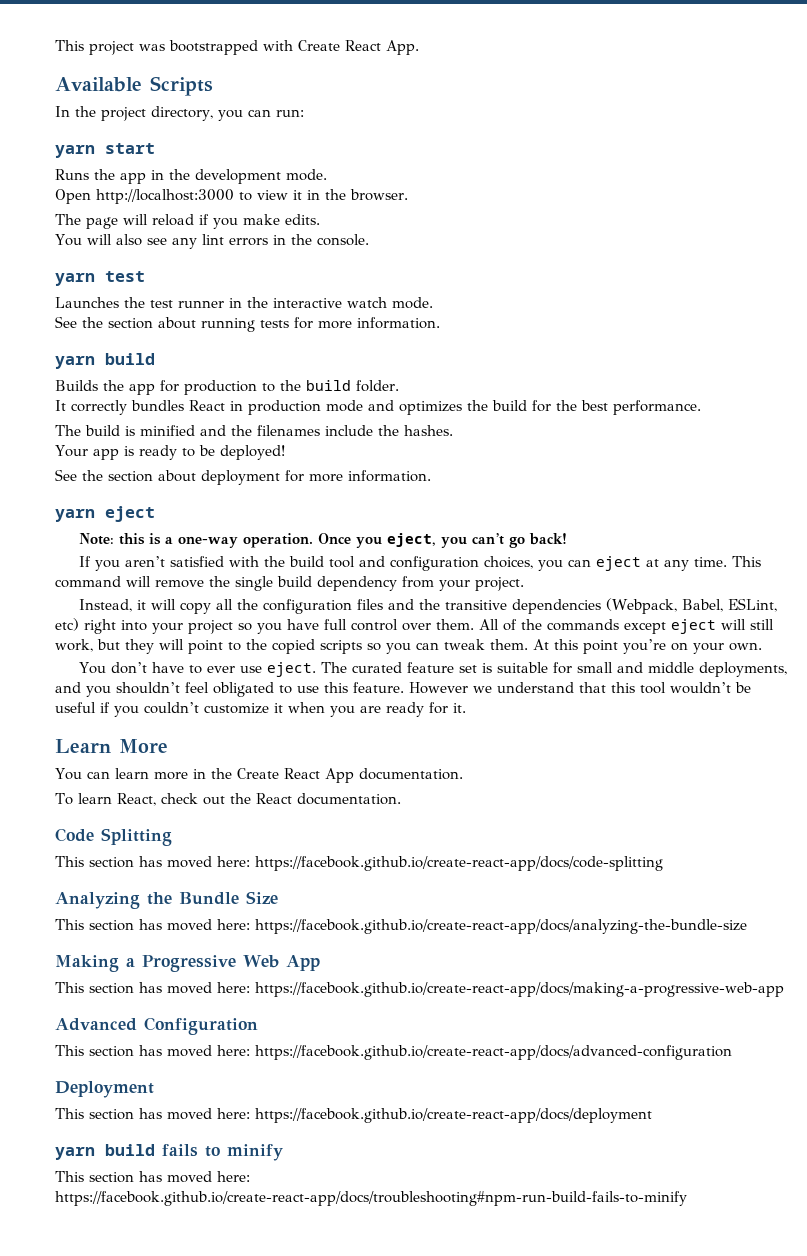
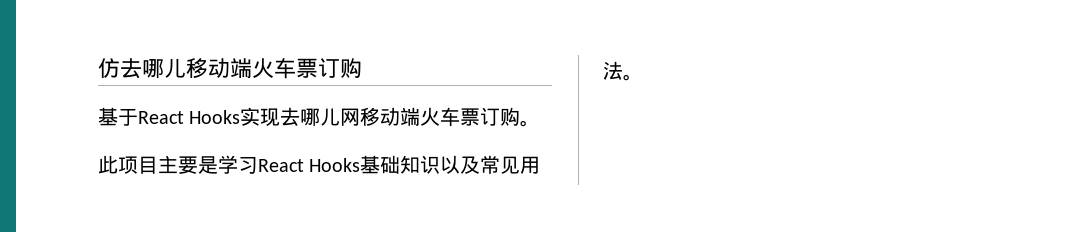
[55,40,419,55] [55,76,213,96] [55,106,304,121] [55,143,155,158] [55,169,327,184] [55,189,408,204] [55,214,320,229] [55,234,369,249] [55,271,145,286] [55,297,433,309] [55,316,440,332] [55,353,155,369] [55,380,399,395] [55,400,701,415] [55,425,453,436] [55,445,285,460] [55,469,431,485] [55,506,155,522] [78,533,567,548] [78,556,761,571] [55,576,524,591] [78,598,777,614] [55,618,774,634] [55,639,762,654] [78,662,787,677] [55,682,751,697] [55,702,466,717] [55,739,168,753] [55,768,463,783] [55,793,401,806] [55,828,172,846] [55,856,663,871] [55,891,278,909] [55,919,747,934] [55,955,320,972] [55,982,784,997] [55,1017,258,1035] [55,1045,732,1060] [55,1081,154,1098] [55,1108,652,1123] [55,1144,283,1161] [55,1171,250,1183] [55,1191,687,1206] This project was bootstrapped with Create React App. // Available Scripts // In the project directory, you can run: // yarn start // Runs the app in the development mode. // Open http://localhost:3000 to view it in the browser. // The page will reload if you make edits. // You will also see any lint errors in the console. // yarn test // Launches the test runner in the interactive watch mode. // See the section about running tests for more information. // yarn build // Builds the app for production to the build folder. // It correctly bundles React in production mode and optimizes the build for the best performance. // The build is minified and the filenames include the hashes. // Your app is ready to be deployed! // See the section about deployment for more information. // yarn eject // Note: this is a one-way operation. Once you eject, you can’t go back! // If you aren’t satisfied with the build tool and configuration choices, you can eject at any time. This command will remove the single build dependency from your project. // Instead, it will copy all the configuration files and the transitive dependencies (Webpack, Babel, ESLint, etc) right into your project so you have full control over them. All of the commands except eject will still work, but they will point to the copied scripts so you can tweak them. At this point you’re on your own. // You don’t have to ever use eject. The curated feature set is suitable for small and middle deployments, and you shouldn’t feel obligated to use this feature. However we understand that this tool wouldn’t be useful if you couldn’t customize it when you are ready for it. // Learn More // You can learn more in the Create React App documentation. // To learn React, check out the React documentation. // Code Splitting // This section has moved here: https://facebook.github.io/create-react-app/docs/code-splitting // Analyzing the Bundle Size // This section has moved here: https://facebook.github.io/create-react-app/docs/analyzing-the-bundle-size // Making a Progressive Web App // This section has moved here: https://facebook.github.io/create-react-app/docs/making-a-progressive-web-app // Advanced Configuration // This section has moved here: https://facebook.github.io/create-react-app/docs/advanced-configuration // Deployment // This section has moved here: https://facebook.github.io/create-react-app/docs/deployment // yarn build fails to minify // This section has moved here: https://facebook.github.io/create-react-app/docs/troubleshooting#npm-run-build-fails-to-minify -> [98,58,362,79] [98,107,541,127] [98,155,541,174] [603,61,643,81] 仿去哪儿移动端火车票订购 // 基于React Hooks实现去哪儿网移动端火车票订购。 // 此项目主要是学习React Hooks基础知识以及常见用法。

